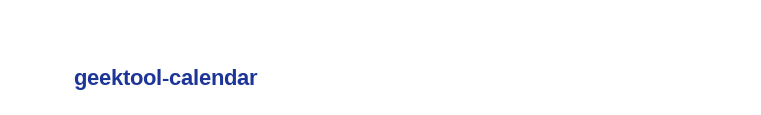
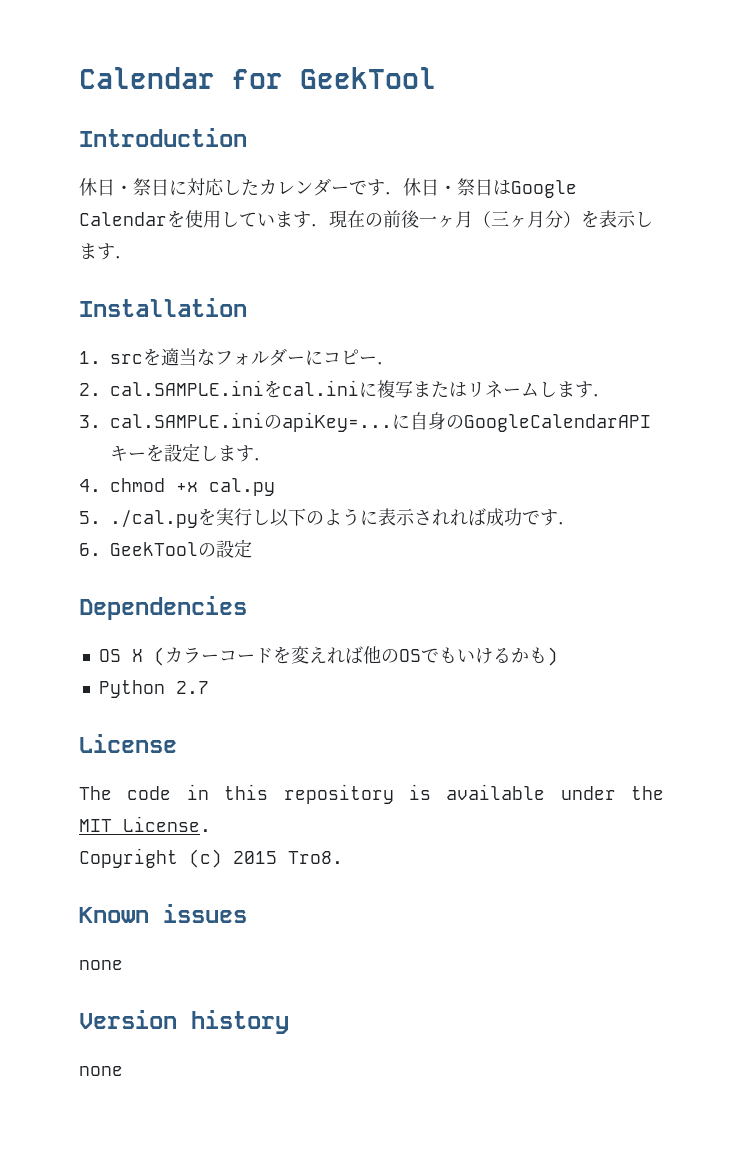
[74,69,258,90] geektool-calendar -> [79,67,436,89] [79,128,247,147] [79,178,577,198] [79,210,653,228] [79,243,133,260] [79,298,247,317] [79,348,395,366] [79,380,611,398] [79,412,651,432] [110,443,272,462] [79,478,275,496] [79,508,576,528] [79,539,252,558] [79,596,247,620] [98,646,558,666] [98,680,209,698] [79,734,177,753] [79,784,664,804] [79,816,211,832] [79,848,343,868] [79,904,247,923] [79,960,123,970] [79,1010,289,1034] [79,1066,123,1076] Calendar for GeekTool // Introduction // 休日・祭日に対応したカレンダーです．休日・祭日はGoogle Calendarを使用しています．現在の前後一ヶ月（三ヶ月分）を表示します． // Installation // 1. srcを適当なフォルダーにコピー． // 2. cal.SAMPLE.iniをcal.iniに複写またはリネームします． // 3. cal.SAMPLE.iniのapiKey=...に自身のGoogleCalendarAPIキーを設定します． // 4. chmod +x cal.py // 5. ./cal.pyを実行し以下のように表示されれば成功です． // 6. GeekToolの設定 // Dependencies // OS X (カラーコードを変えれば他のOSでもいけるかも) // Python 2.7 // License // The code in this repository is available under the MIT License. // Copyright (c) 2015 Tro8. // Known issues // none // Version history // none

